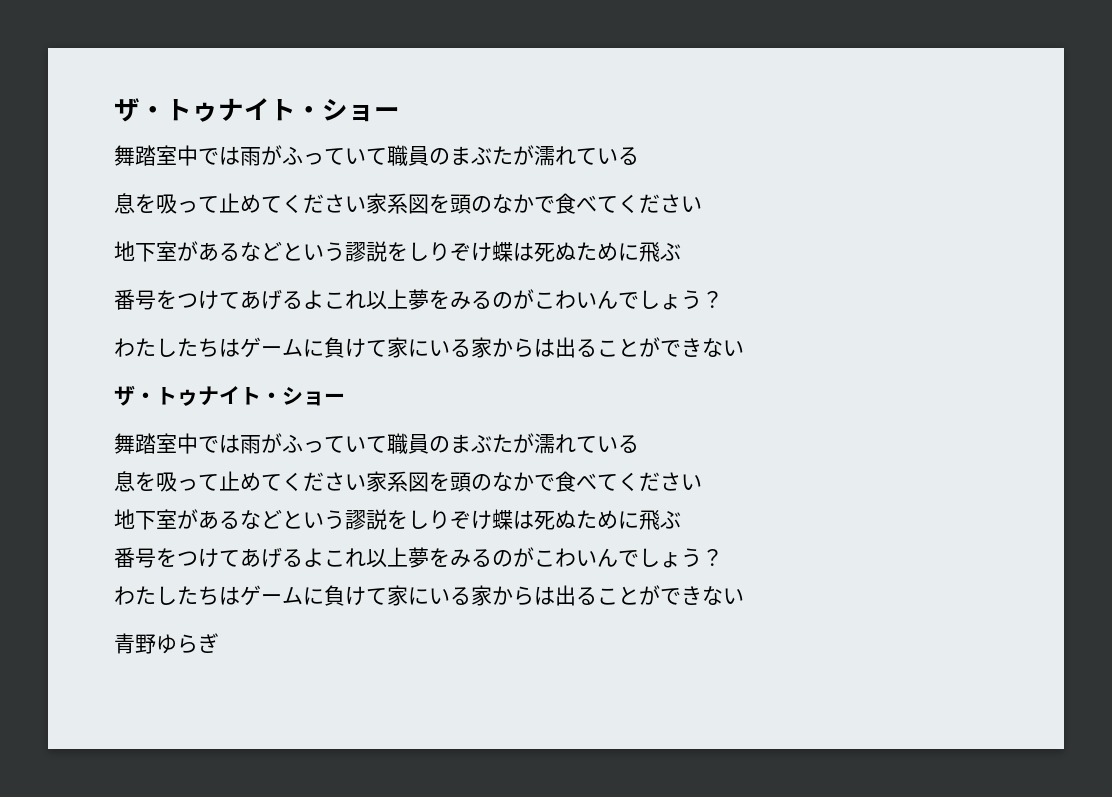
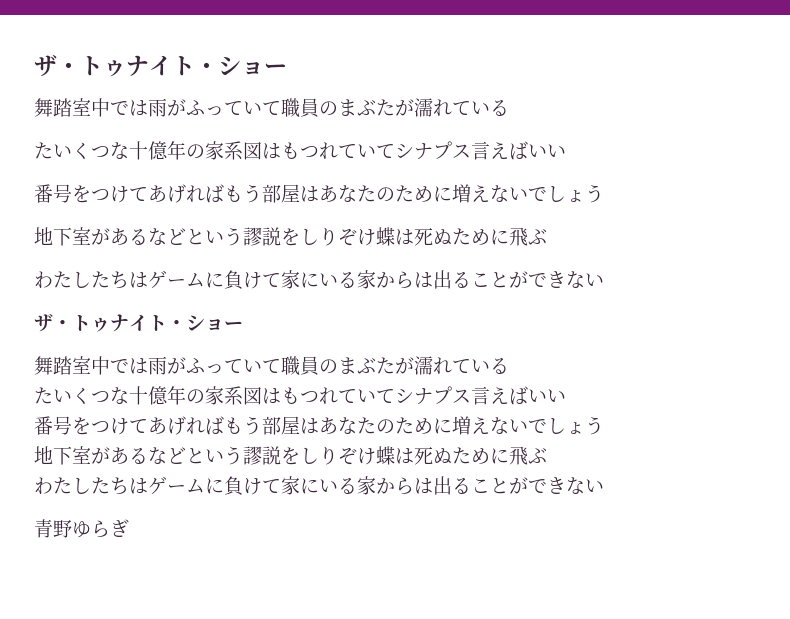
[114,193,702,214] 息を吸って止めてください家系図を頭のなかで食べてください -> [34,141,566,160] [34,184,604,203] たいくつな十億年の家系図はもつれていてシナプス言えばいい // 番号をつけてあげればもう部屋はあなたのために増えないでしょう
[114,289,723,310] // 番号をつけてあげるよこれ以上夢をみるのがこわいんでしょう？ -> (547, 237) none
[114,471,702,492] 息を吸って止めてください家系図を頭のなかで食べてください -> [34,386,566,405] [34,416,604,435] たいくつな十億年の家系図はもつれていてシナプス言えばいい // 番号をつけてあげればもう部屋はあなたのために増えないでしょう
[114,547,723,568] // 番号をつけてあげるよこれ以上夢をみるのがこわいんでしょう？ -> (547, 456) none

